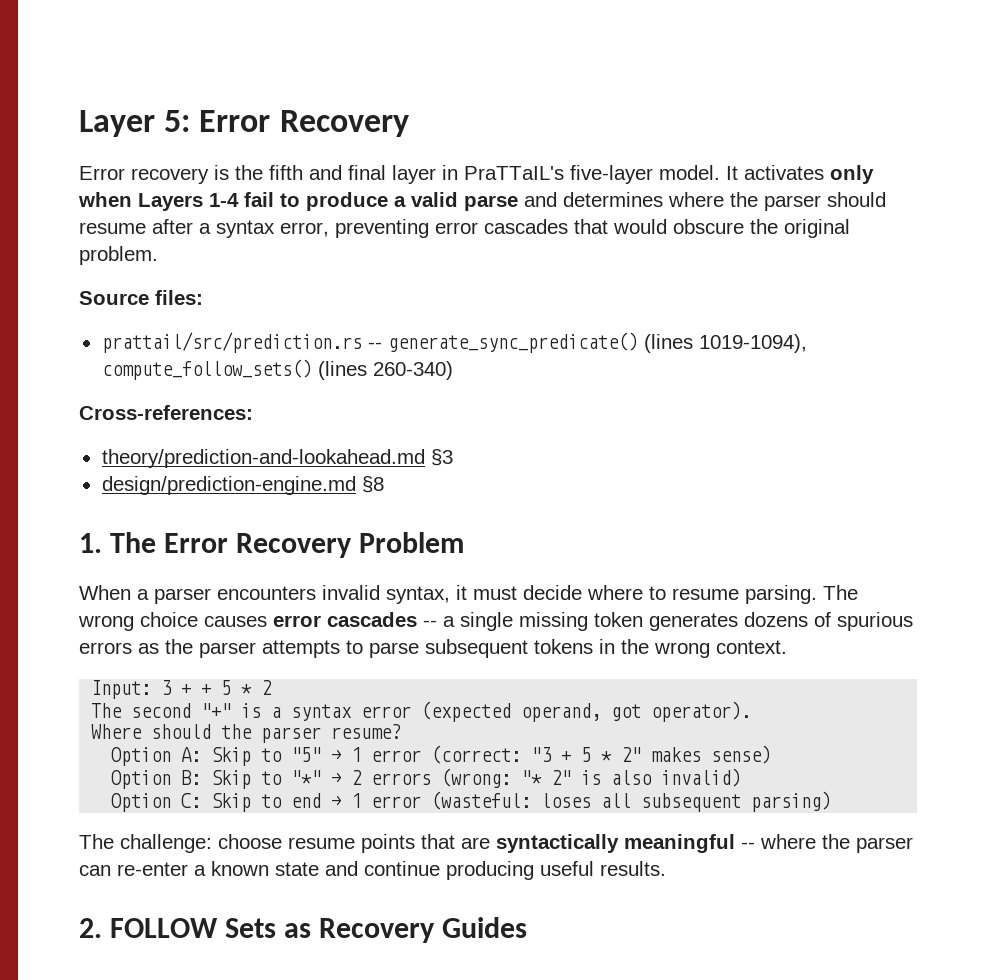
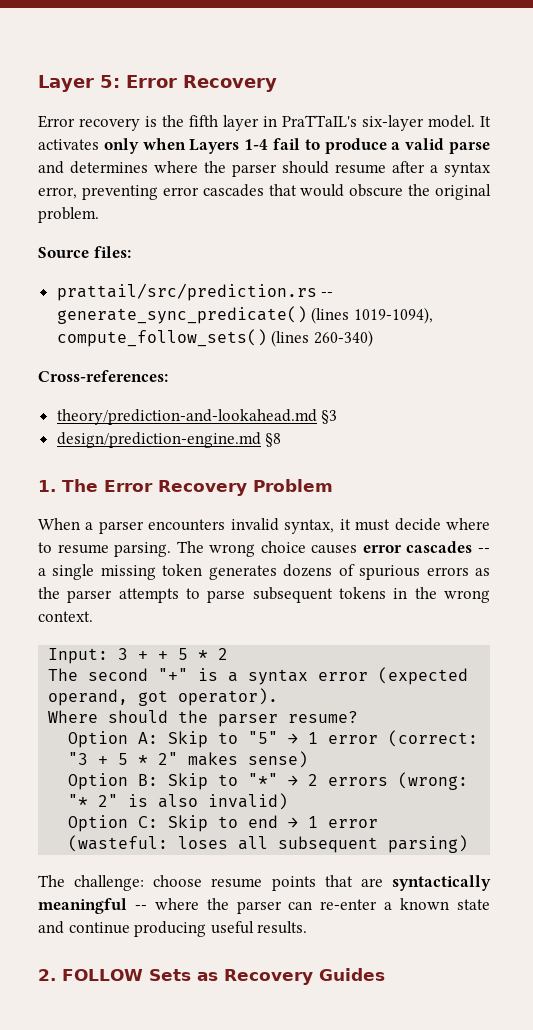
[309,165,386,180] and final -> (218, 121) none
[570,165,653,184] five-layer -> [362,115,424,131] six-layer

